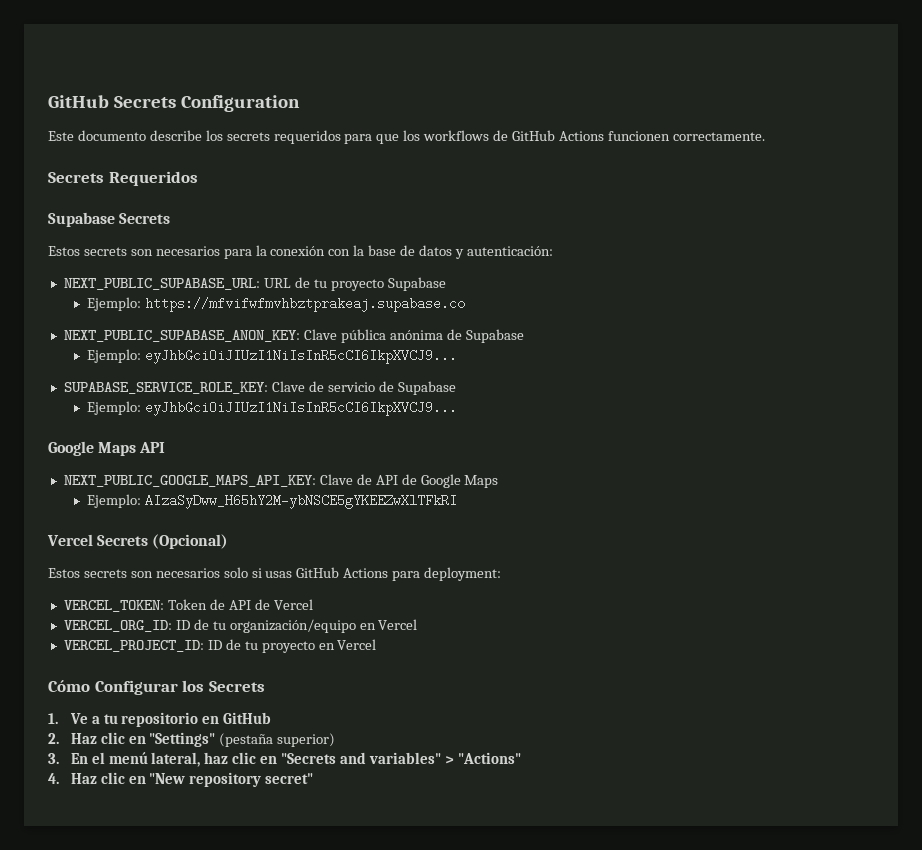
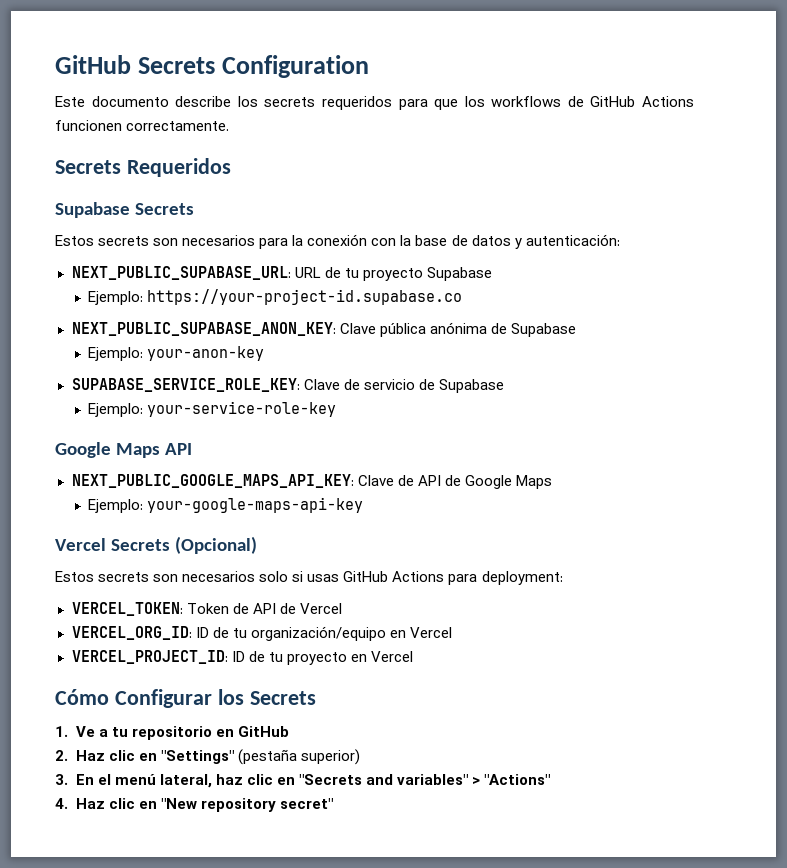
[144,297,465,312] https://mfvifwfmvhbztprakeaj.supabase.co -> [147,289,463,305] https://your-project-id.supabase.co
[144,349,457,364] eyJhbGciOiJIUzI1NiIsInR5cCI6IkpXVCJ9... -> [147,346,265,361] your-anon-key
[144,401,457,416] eyJhbGciOiJIUzI1NiIsInR5cCI6IkpXVCJ9... -> [147,401,337,417] your-service-role-key
[144,494,457,509] AIzaSyDww_H65hY2M-ybNSCE5gYKEEZwXlTFkRI -> [147,497,364,513] your-google-maps-api-key

